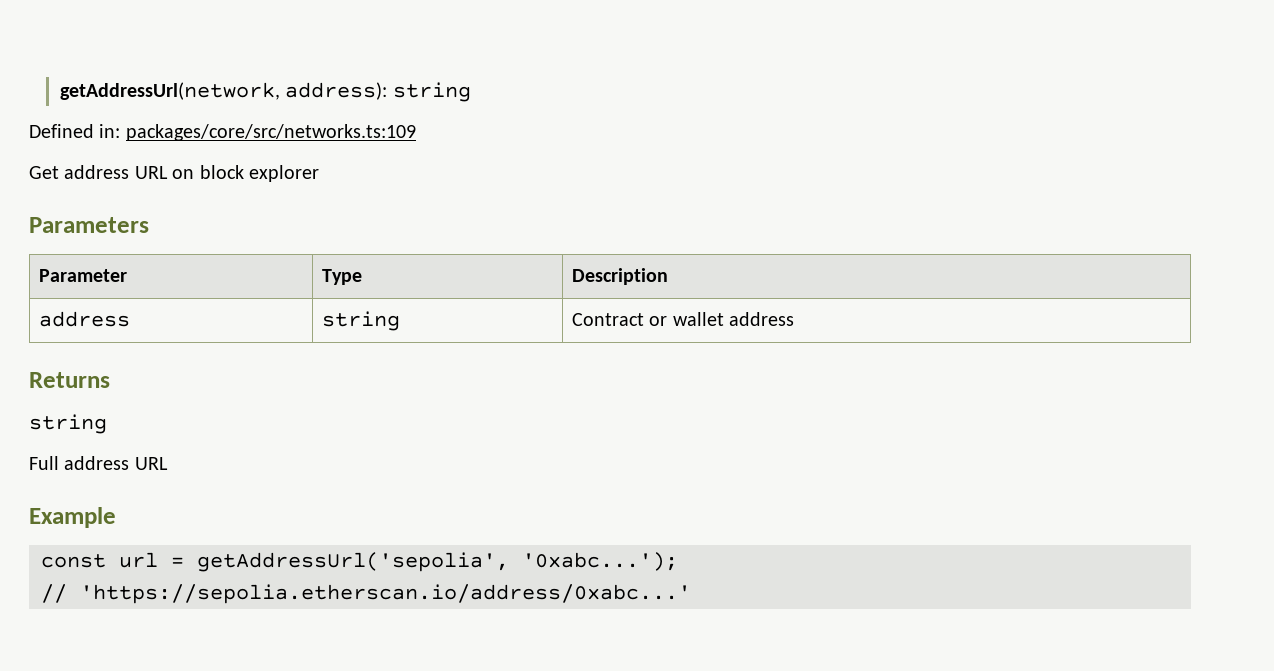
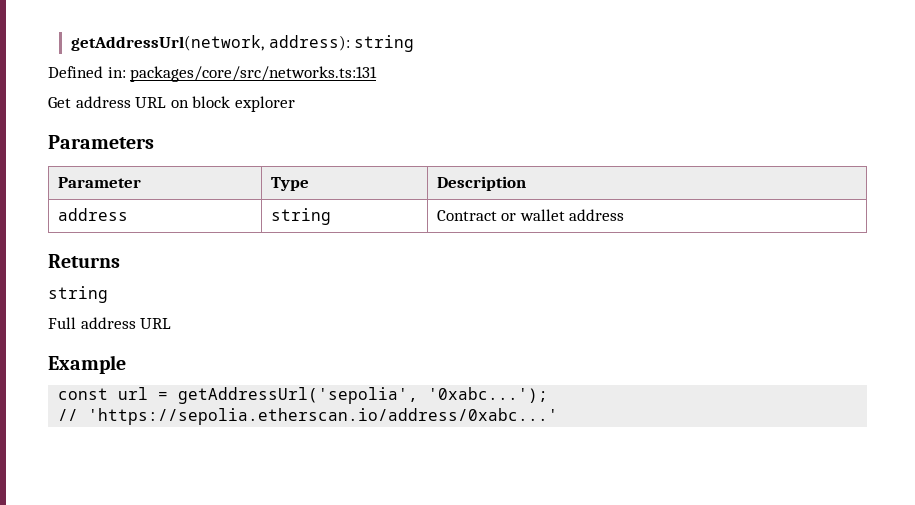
[125,124,416,141] packages/core/src/networks.ts:109 -> [130,66,378,82] packages/core/src/networks.ts:131

